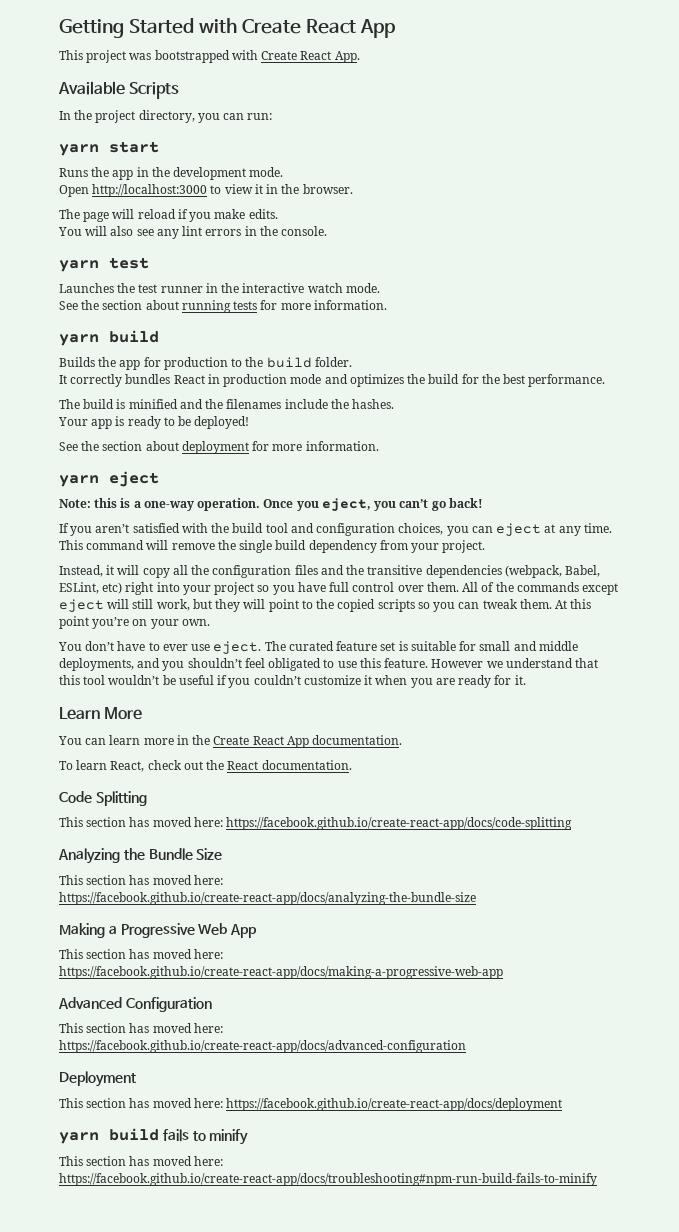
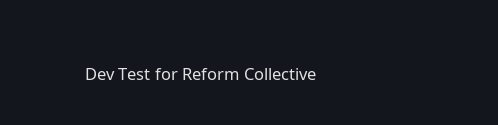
[59,18,395,38] [59,50,360,63] [58,81,180,99] [59,110,273,123] [59,141,159,156] [59,167,284,180] [59,184,353,197] [59,209,278,222] [58,226,328,239] [59,257,149,272] [59,283,380,293] [59,300,387,313] [59,330,159,346] [59,357,352,370] [59,374,606,387] [59,399,395,409] [58,416,250,429] [59,441,379,454] [59,471,159,487] [59,498,483,511] [59,523,612,536] [59,540,486,553] [59,565,601,578] [59,582,619,595] [59,599,592,612] [59,616,210,629] [58,641,578,654] [59,658,599,671] [59,675,526,688] [59,707,143,720] [58,735,403,748] [59,760,352,772] [59,791,147,806] [59,817,573,830] [58,848,223,864] [59,875,223,885] [59,892,476,905] [59,923,258,938] [59,949,223,959] [59,966,503,979] [58,997,212,1012] [59,1023,223,1033] [59,1040,466,1053] [59,1071,136,1087] [59,1098,563,1111] [59,1128,249,1145] [59,1156,223,1166] [59,1173,597,1186] Getting Started with Create React App // This project was bootstrapped with Create React App. // Available Scripts // In the project directory, you can run: // yarn start // Runs the app in the development mode. // Open http://localhost:3000 to view it in the browser. // The page will reload if you make edits. // You will also see any lint errors in the console. // yarn test // Launches the test runner in the interactive watch mode. // See the section about running tests for more information. // yarn build // Builds the app for production to the build folder. // It correctly bundles React in production mode and optimizes the build for the best performance. // The build is minified and the filenames include the hashes. // Your app is ready to be deployed! // See the section about deployment for more information. // yarn eject // Note: this is a one-way operation. Once you eject, you can’t go back! // If you aren’t satisfied with the build tool and configuration choices, you can eject at any time. This command will remove the single build dependency from your project. // Instead, it will copy all the configuration files and the transitive dependencies (webpack, Babel, ESLint, etc) right into your project so you have full control over them. All of the commands except eject will still work, but they will point to the copied scripts so you can tweak them. At this point you’re on your own. // You don’t have to ever use eject. The curated feature set is suitable for small and middle deployments, and you shouldn’t feel obligated to use this feature. However we understand that this tool wouldn’t be useful if you couldn’t customize it when you are ready for it. // Learn More // You can learn more in the Create React App documentation. // To learn React, check out the React documentation. // Code Splitting // This section has moved here: https://facebook.github.io/create-react-app/docs/code-splitting // Analyzing the Bundle Size // This section has moved here: https://facebook.github.io/create-react-app/docs/analyzing-the-bundle-size // Making a Progressive Web App // This section has moved here: https://facebook.github.io/create-react-app/docs/making-a-progressive-web-app // Advanced Configuration // This section has moved here: https://facebook.github.io/create-react-app/docs/advanced-configuration // Deployment // This section has moved here: https://facebook.github.io/create-react-app/docs/deployment // yarn build fails to minify // This section has moved here: https://facebook.github.io/create-react-app/docs/troubleshooting#npm-run-build-fails-to-minify -> [85,68,316,80] Dev Test for Reform Collective

